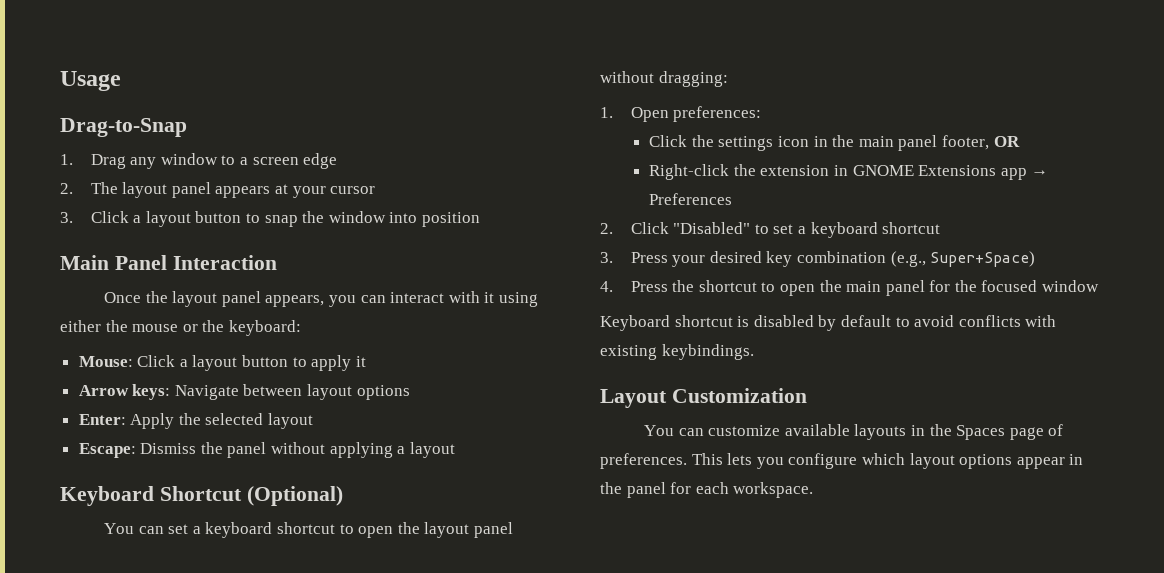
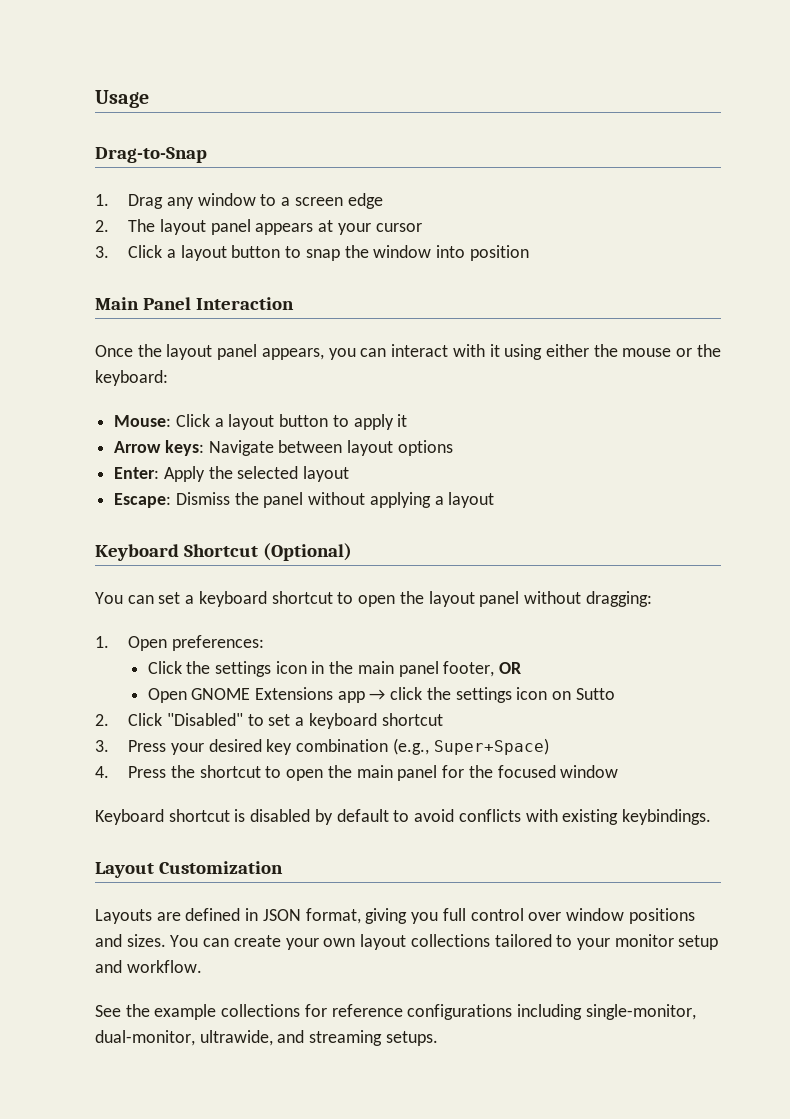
[649,164,1049,180] [649,193,733,205] Right-click the extension in GNOME Extensions app → Preferences -> [147,687,615,703] Open GNOME Extensions app → click the settings icon on Sutto
[643,424,1064,440] [600,453,1084,469] [600,482,814,498] You can customize available layouts in the Spaces page of preferences. This lets you configure which layout options appear in the panel for each workspace. -> [95,908,695,924] [95,934,719,950] [95,960,202,973] [95,1004,696,1020] [95,1030,438,1046] Layouts are defined in JSON format, giving you full control over window positions and sizes. You can create your own layout collections tailored to your monitor setup and workflow. // See the example collections for reference configurations including single-monitor, dual-monitor, ultrawide, and streaming setups.

